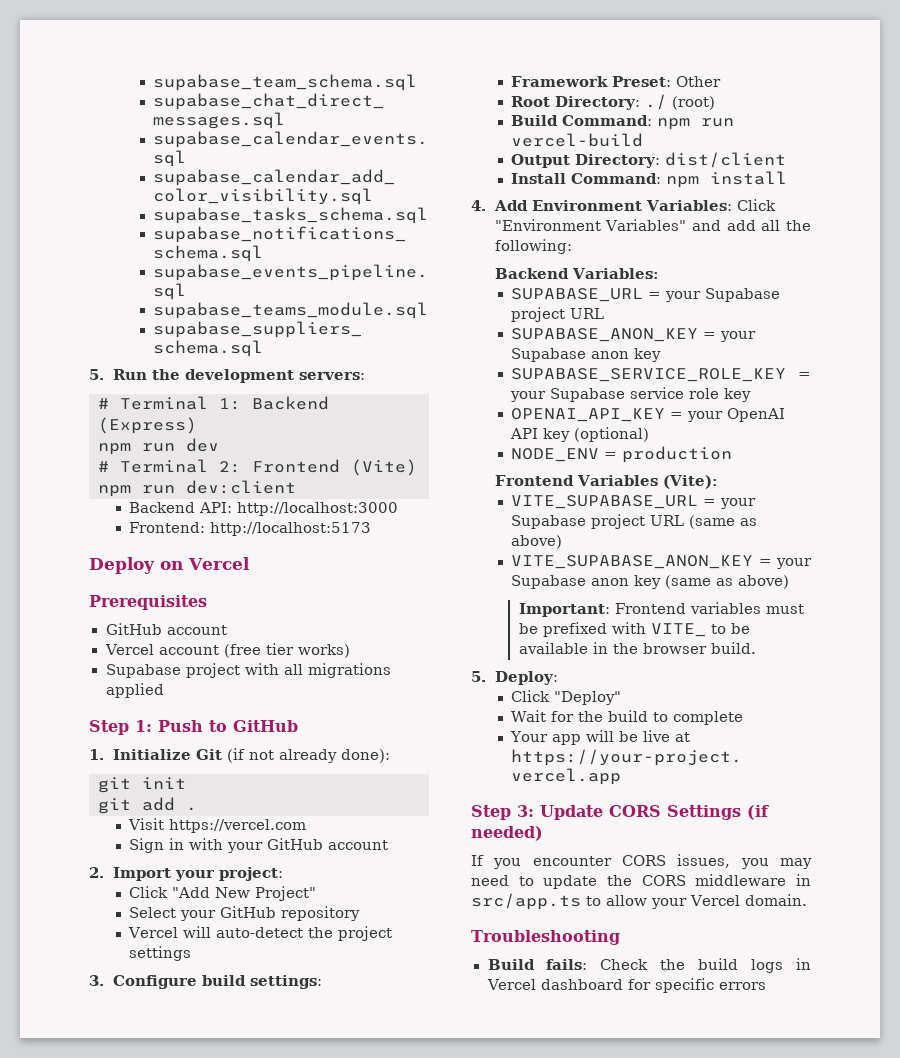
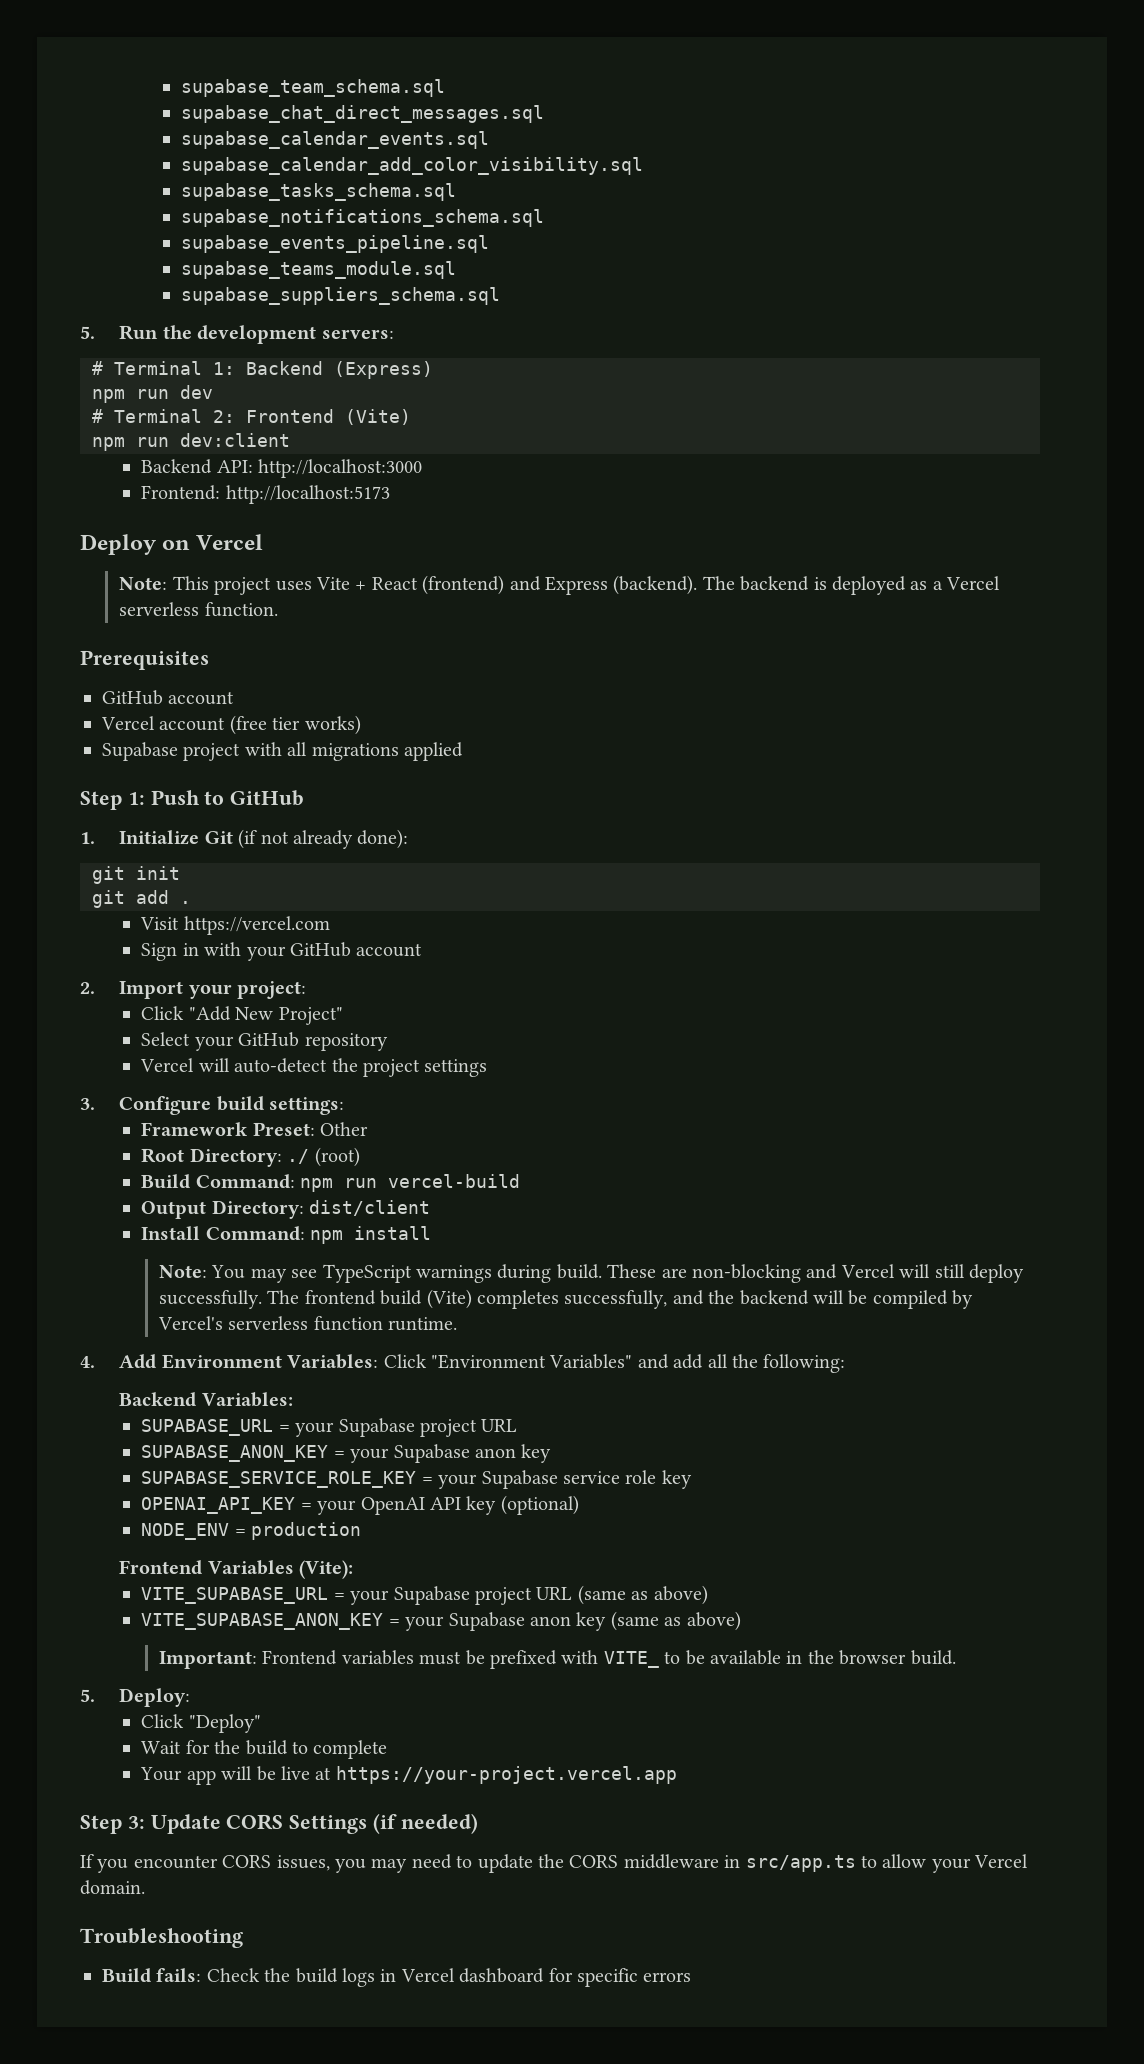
(250, 563) none -> [119,575,1001,595] [119,602,278,617] // Note: This project uses Vite + React (frontend) and Express (backend). The backend is deployed as a Vercel serverless function.
(788, 178) none -> [158,1264,1024,1283] [158,1289,974,1309] [157,1316,458,1331] // Note: You may see TypeScript warnings during build. These are non-blocking and Vercel will still deploy successfully. The frontend build (Vite) completes successfully, and the backend will be compiled by Vercel's serverless function runtime.

